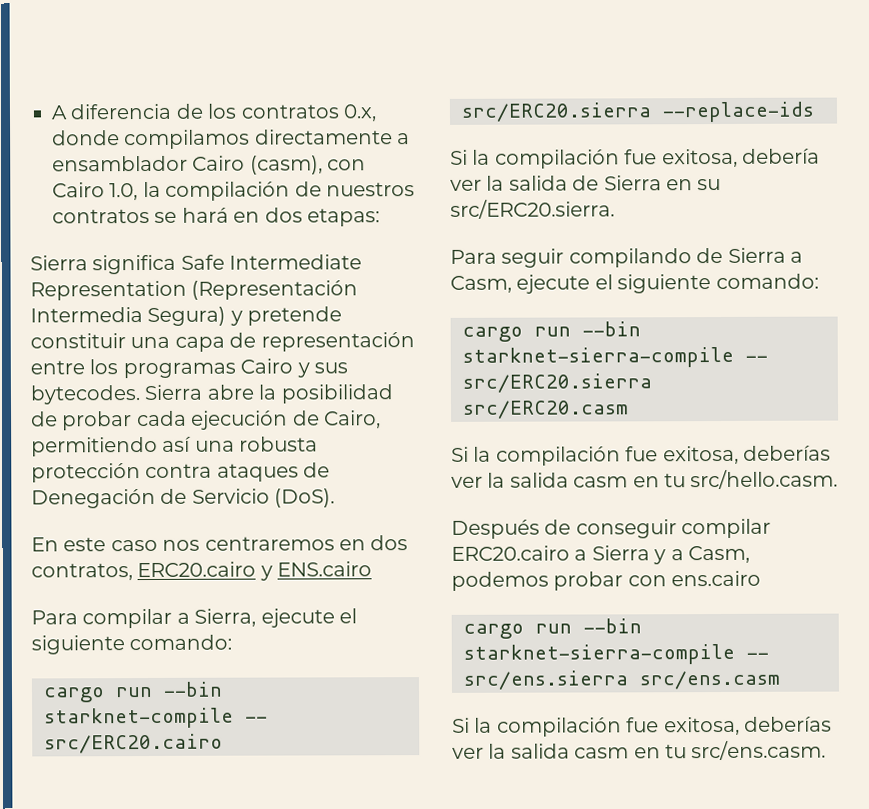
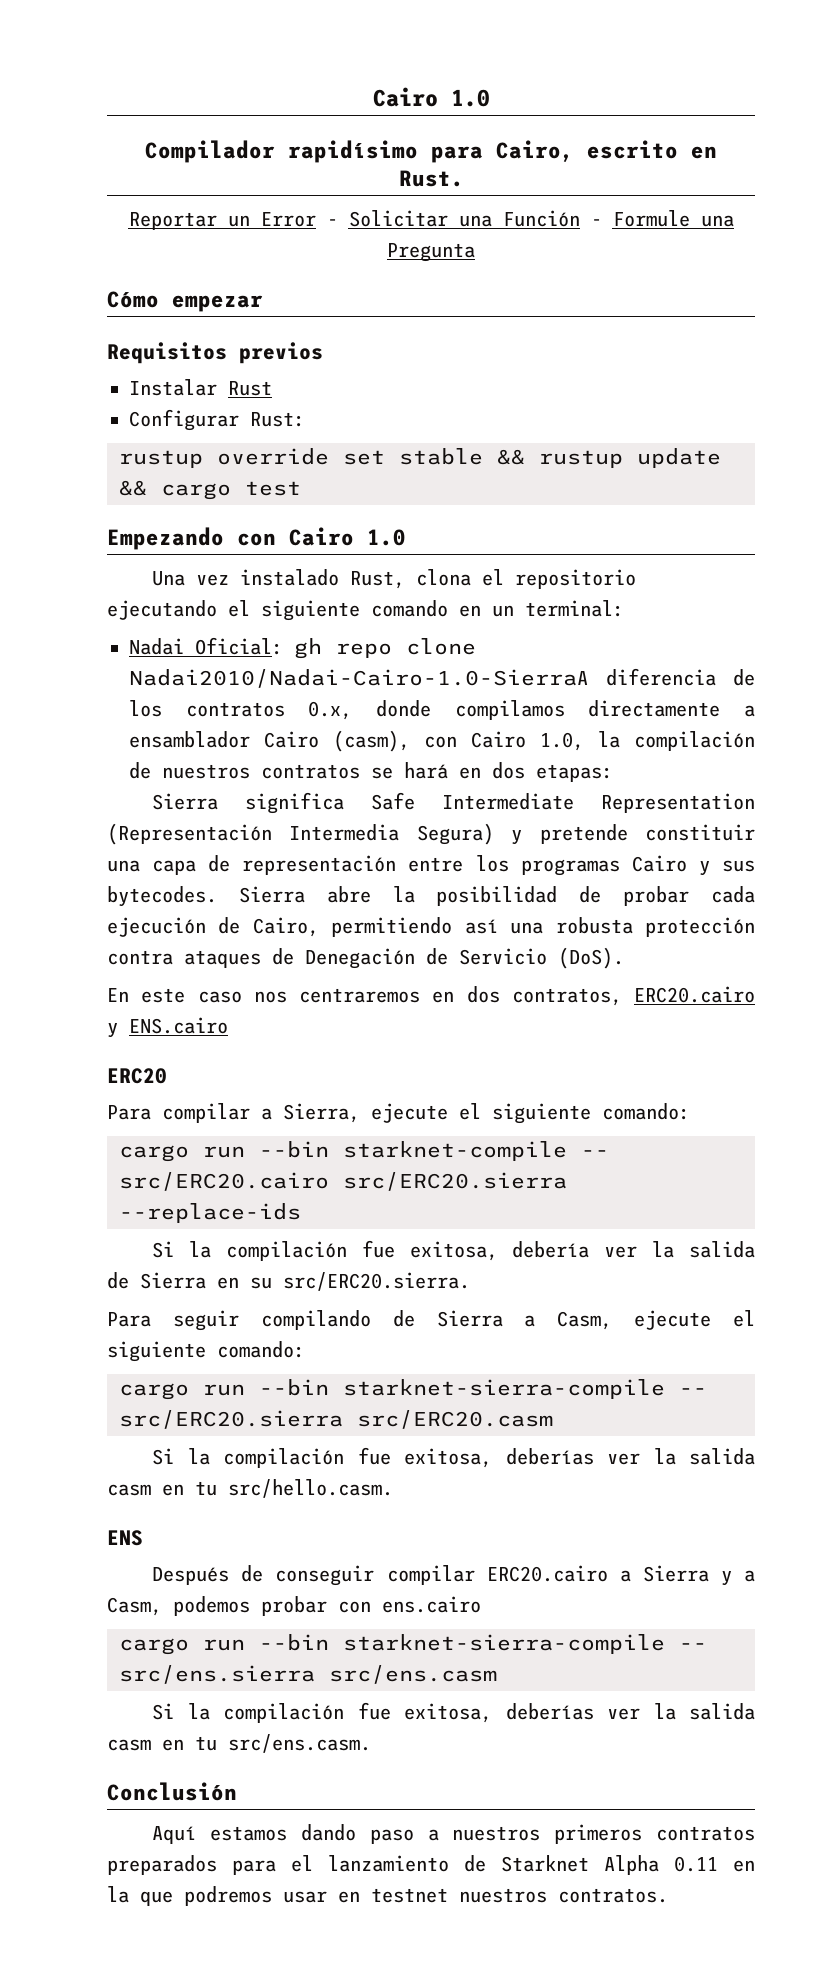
[51,105,68,120] A -> [372,87,490,107] [145,140,717,163] [398,170,464,187] [128,210,734,230] [387,243,475,262] [107,291,263,312] [107,342,323,364] [129,379,272,396] [129,409,305,431] [119,448,721,468] [119,480,301,500] [107,527,406,550] [152,569,637,589] [107,600,624,621] [129,637,476,659] [129,669,588,688] Cairo 1.0 // Compilador rapidísimo para Cairo, escrito en Rust. // Reportar un Error - Solicitar una Función - Formule una Pregunta // Cómo empezar // Requisitos previos // Instalar Rust // Configurar Rust: // rustup override set stable && rustup update && cargo test // Empezando con Cairo 1.0 // Una vez instalado Rust, clona el repositorio ejecutando el siguiente comando en un terminal: // Nadai Oficial: gh repo clone Nadai2010/Nadai-Cairo-1.0-SierraA
(373, 569) none -> [107,1068,167,1084] // ERC20
(839, 479) none -> [107,1530,143,1546] // ENS
(827, 750) none -> [107,1782,237,1801] [152,1824,755,1844] [107,1855,755,1875] [107,1886,668,1906] // Conclusión // Aquí estamos dando paso a nuestros primeros contratos preparados para el lanzamiento de Starknet Alpha 0.11 en la que podremos usar en testnet nuestros contratos.

